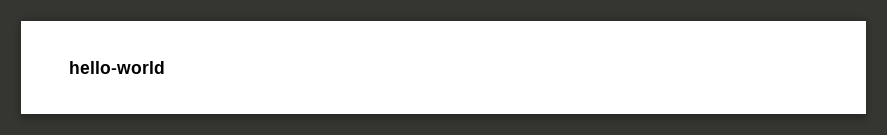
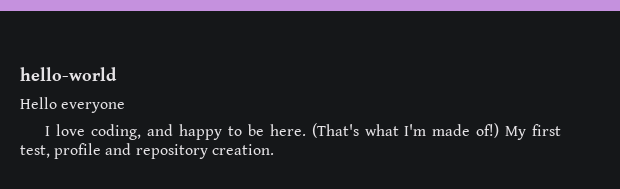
(165, 67) none -> [20,97,126,113] [45,123,562,140] [20,143,274,159] // Hello everyone // I love coding, and happy to be here. (That's what I'm made of!) My first test, profile and repository creation.

